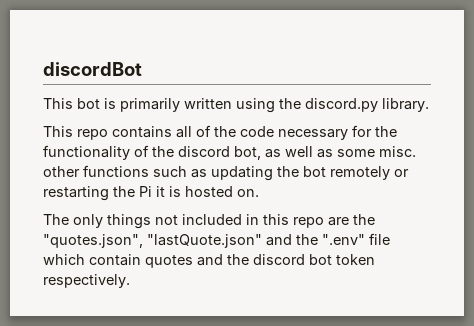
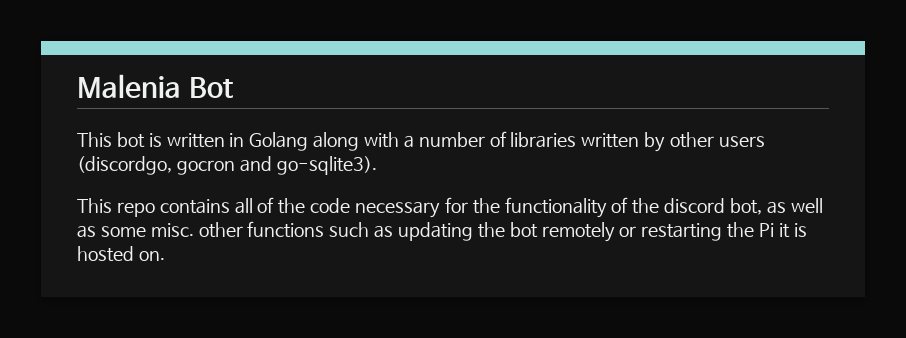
[43,62,142,76] discordBot -> [77,74,233,98] Malenia Bot
[120,98,429,113] primarily written using the discord.py library. -> [166,131,765,152] [77,156,377,175] written in Golang along with a number of libraries written by other users (discordgo, gocron and go-sqlite3).
[43,214,375,229] [43,233,390,248] [43,254,375,268] [43,274,130,288] // The only things not included in this repo are the "quotes.json", "lastQuote.json" and the ".env" file which contain quotes and the discord bot token respectively. -> (165, 256) none

